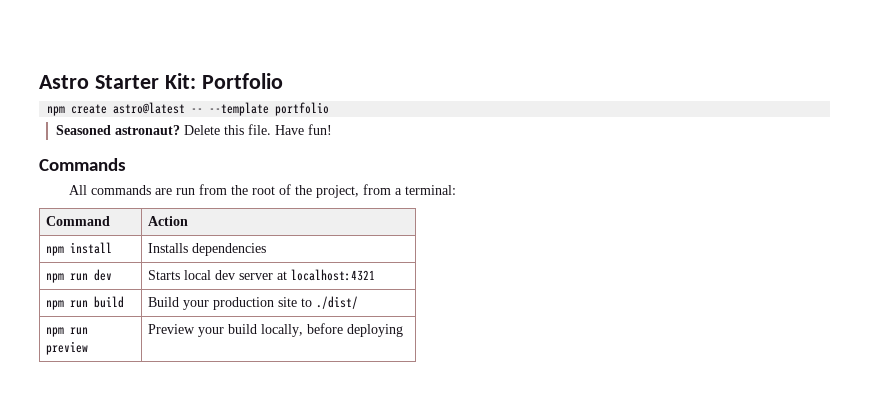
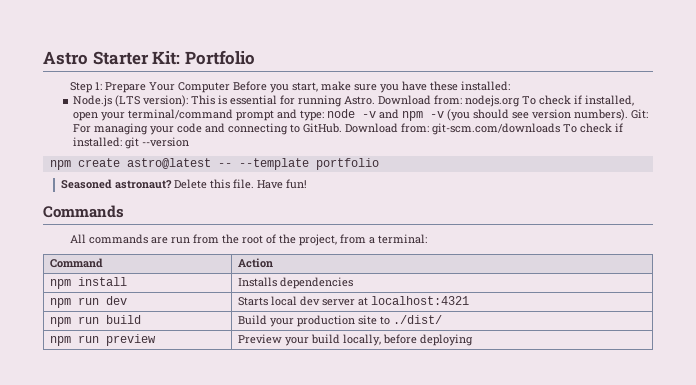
(283, 81) none -> [69,81,510,93] [73,95,635,107] [73,109,649,121] [73,123,624,135] [73,137,190,149] // Step 1: Prepare Your Computer Before you start, make sure you have these installed: // Node.js (LTS version): This is essential for running Astro. Download from: nodejs.org To check if installed, open your terminal/command prompt and type: node -v and npm -v (you should see version numbers). Git: For managing your code and connecting to GitHub. Download from: git-scm.com/downloads To check if installed: git --version

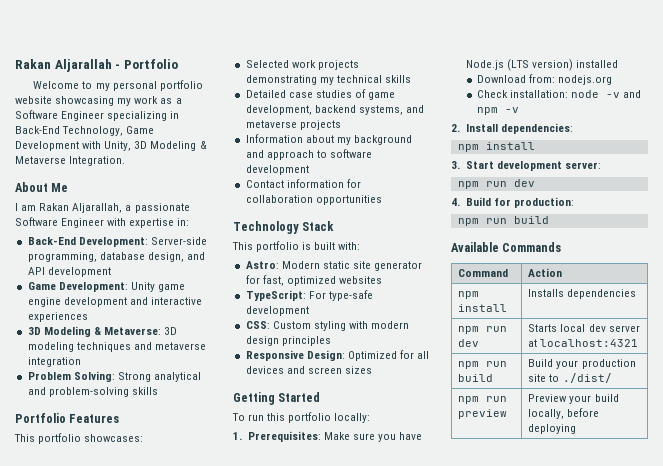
[43,50,255,65] [69,81,510,93] [73,95,635,107] [73,109,325,121] Astro Starter Kit: Portfolio // Step 1: Prepare Your Computer Before you start, make sure you have these installed: // Node.js (LTS version): This is essential for running Astro. Download from: nodejs.org To check if installed, open your terminal/command prompt and type: -> [15,59,178,72] [33,80,203,91] [15,96,182,106] [15,110,180,121] [15,126,155,136] [15,141,207,151] [15,156,126,166] [15,182,69,192] [15,203,190,213] [15,217,190,228] [27,237,207,247] [27,252,205,262] [27,267,111,277] [27,282,185,292] [27,297,202,307] [27,312,88,322] [27,326,178,337] [27,342,206,352] [27,357,81,367] [27,371,201,382] [27,387,158,397] [15,413,120,423] [14,433,144,444] [245,60,359,70] [245,75,411,85] [245,89,396,100] [245,105,424,115] [245,120,341,130] [245,134,412,145] [245,149,372,160] [245,165,309,175] [245,179,361,188] [245,195,382,205] [233,221,335,234] [232,241,361,252] [245,261,423,271] [245,275,382,286] [245,290,373,301] [245,306,309,316] [245,321,410,331] [245,336,331,346] [245,350,430,361] [245,366,372,374] [233,392,321,405] [232,412,371,423] [233,431,423,442] [465,59,619,71] [476,74,613,85] [476,90,569,98] Rakan Aljarallah - Portfolio // Welcome to my personal portfolio website showcasing my work as a Software Engineer specializing in Back-End Technology, Game Development with Unity, 3D Modeling & Metaverse Integration. // About Me // I am Rakan Aljarallah, a passionate Software Engineer with expertise in: // Back-End Development: Server-side programming, database design, and API development // Game Development: Unity game engine development and interactive experiences // 3D Modeling & Metaverse: 3D modeling techniques and metaverse integration // Problem Solving: Strong analytical and problem-solving skills // Portfolio Features // This portfolio showcases: // Selected work projects demonstrating my technical skills // Detailed case studies of game development, backend systems, and metaverse projects // Information about my background and approach to software development // Contact information for collaboration opportunities // Technology Stack // This portfolio is built with: // Astro: Modern static site generator for fast, optimized websites // TypeScript: For type-safe development // CSS: Custom styling with modern design principles // Responsive Design: Optimized for all devices and screen sizes // Getting Started // To run this portfolio locally: // 1. Prerequisites: Make sure you have Node.js (LTS version) installed // Download from: nodejs.org // Check installation:
[447,109,649,121] [73,123,624,135] [73,137,190,149] [49,158,379,170] [61,179,308,189] [43,205,124,218] [69,234,427,246] (you should see version numbers). Git: For managing your code and connecting to GitHub. Download from: git-scm.com/downloads To check if installed: git --version // npm create astro@latest -- --template portfolio // Seasoned astronaut? Delete this file. Have fun! // Commands // All commands are run from the root of the project, from a terminal: -> [451,123,573,134] [457,142,535,152] [451,161,601,171] [457,179,535,189] [451,197,574,208] [457,216,549,226] [451,242,562,252] // 2. Install dependencies: // npm install // 3. Start development server: // npm run dev // 4. Build for production: // npm run build // Available Commands

